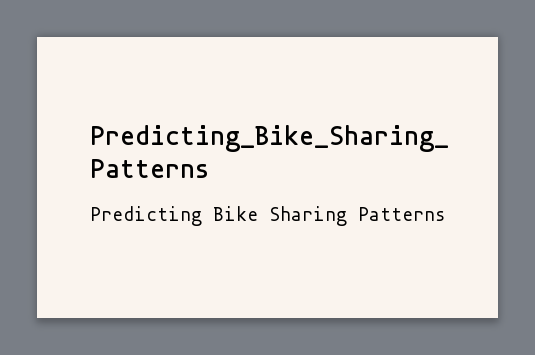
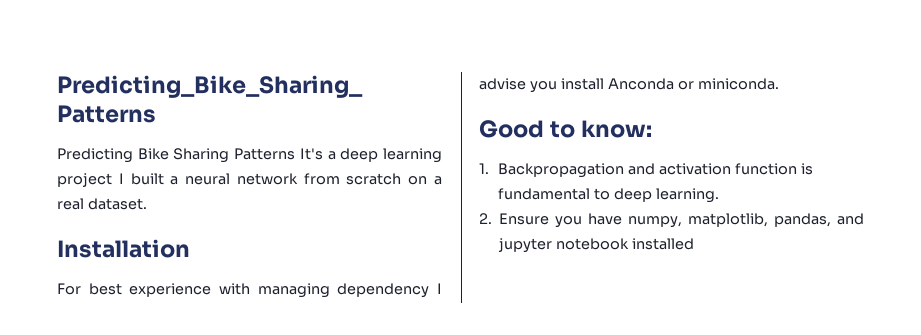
(446, 214) none -> [299,148,443,163] [57,173,442,187] [57,198,147,210] [57,239,190,258] [57,283,442,298] [479,78,779,93] [479,120,653,138] [479,163,813,178] [498,188,720,203] [479,213,864,228] [498,238,695,253] It's a deep learning project I built a neural network from scratch on a real dataset. // Installation // For best experience with managing dependency I advise you install Anconda or miniconda. // Good to know: // 1. Backpropagation and activation function is fundamental to deep learning. // 2. Ensure you have numpy, matplotlib, pandas, and jupyter notebook installed

